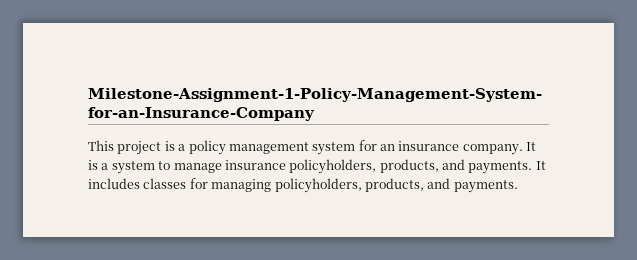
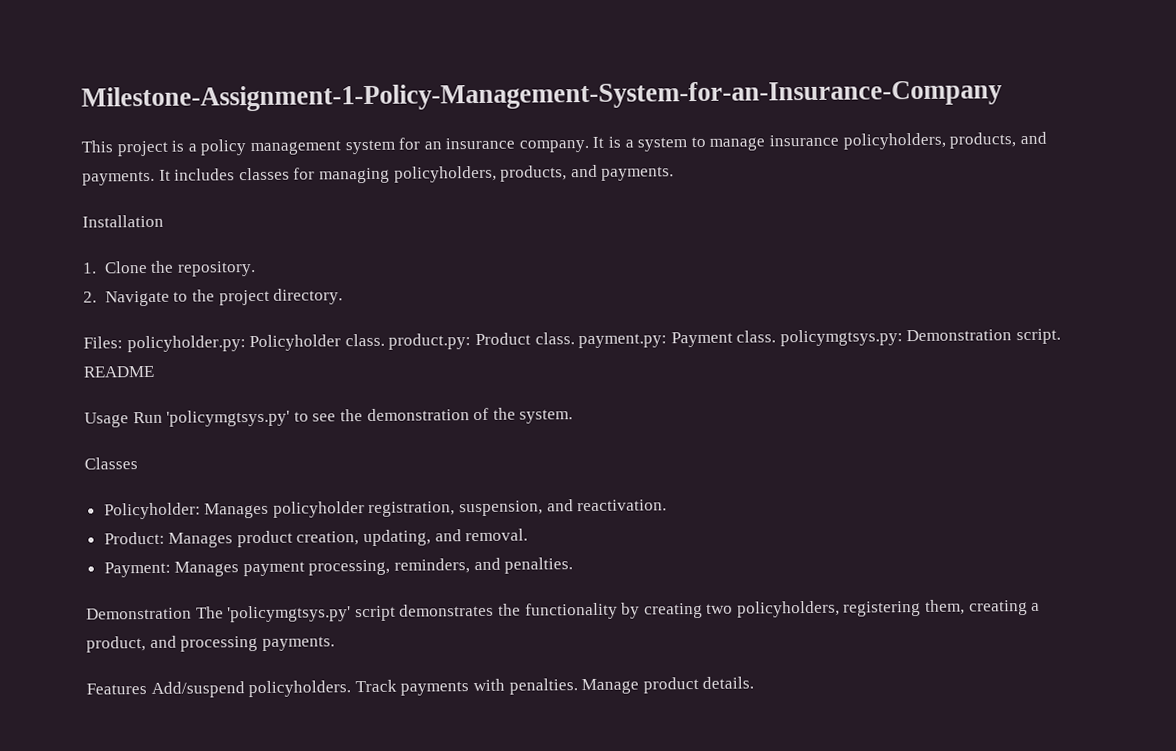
(518, 186) none -> [82,214,164,228] [82,260,256,277] [83,288,344,307] [83,328,1062,353] [83,365,154,378] [84,407,574,428] [84,457,138,470] [103,499,668,520] [103,528,529,548] [103,557,574,578] [86,599,1041,623] [86,635,335,653] [86,676,755,698] // Installation // 1. Clone the repository. // 2. Navigate to the project directory. // Files: policyholder.py: Policyholder class. product.py: Product class. payment.py: Payment class. policymgtsys.py: Demonstration script. README // Usage Run 'policymgtsys.py' to see the demonstration of the system. // Classes // Policyholder: Manages policyholder registration, suspension, and reactivation. // Product: Manages product creation, updating, and removal. // Payment: Manages payment processing, reminders, and penalties. // Demonstration The 'policymgtsys.py' script demonstrates the functionality by creating two policyholders, registering them, creating a product, and processing payments. // Features Add/suspend policyholders. Track payments with penalties. Manage product details.

